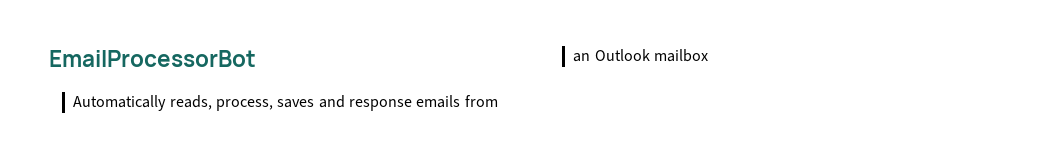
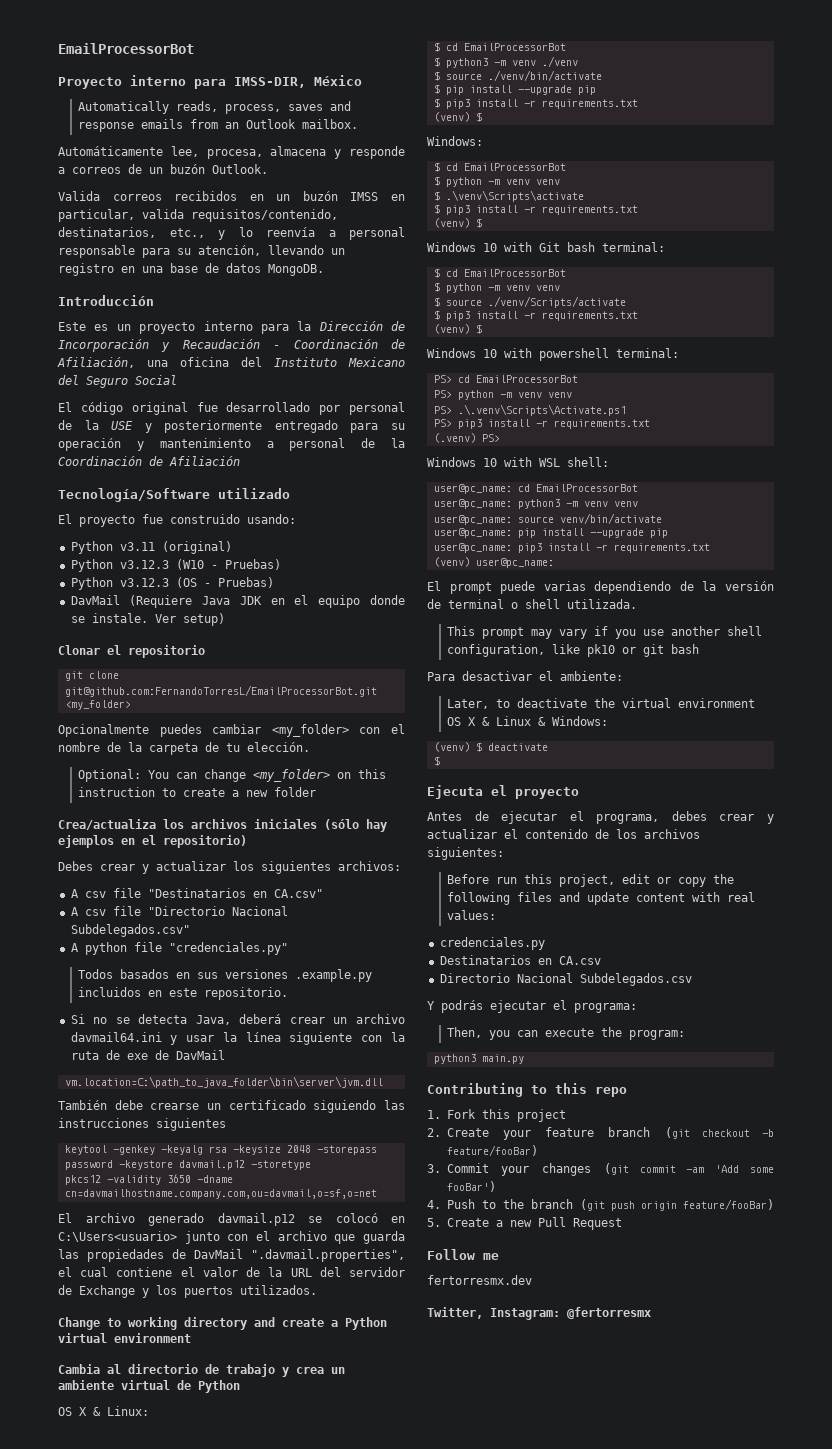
[49,50,256,67] EmailProcessorBot -> [58,43,194,54] [58,75,362,89] EmailProcessorBot // Proyecto interno para IMSS-DIR, México
[654,49,709,62] mailbox -> [301,119,358,129] [58,146,406,159] [58,164,268,174] [58,191,405,201] [58,209,338,222] [58,227,405,240] [58,245,345,258] [58,263,324,276] [58,295,154,306] [58,321,405,334] [58,339,405,352] [57,357,405,368] [58,375,177,388] [58,402,405,415] [58,420,405,433] [58,438,405,451] [58,456,240,466] [58,488,290,502] [58,514,296,527] [70,541,232,554] [70,559,281,572] [70,577,274,590] [70,595,405,608] [70,613,225,626] [58,645,205,658] [64,671,119,681] [64,685,377,697] [64,700,131,710] [58,724,405,737] [58,742,310,755] [77,769,386,782] [77,787,316,797] [58,819,387,832] [58,835,247,848] [58,861,401,874] [70,888,323,898] [70,906,288,916] [70,924,190,937] [70,942,288,955] [77,969,372,982] [77,987,288,1000] [70,1014,405,1025] [70,1032,405,1045] [70,1050,225,1060] [64,1076,383,1088] [58,1100,405,1113] [58,1118,226,1131] [64,1145,377,1155] [64,1160,311,1170] [64,1174,233,1185] [64,1189,377,1199] [58,1213,405,1226] [58,1231,405,1244] [58,1249,405,1262] [58,1267,405,1277] [58,1285,317,1298] [58,1317,387,1330] [58,1333,191,1343] [58,1364,345,1377] [58,1380,240,1393] [58,1406,149,1416] [433,42,566,52] [433,56,578,68] [433,70,602,81] [433,84,596,95] [433,98,638,109] [433,112,482,122] [427,136,483,146] [433,162,566,172] [433,176,560,187] [433,190,584,202] [433,204,638,215] [433,218,482,228] [427,242,665,252] [433,268,566,278] [433,282,560,293] [433,296,626,308] [433,310,638,321] [433,324,482,334] [427,348,679,361] [433,375,578,383] [433,390,572,400] [433,404,626,416] [433,419,650,429] [433,433,500,443] [427,457,609,467] [433,484,638,494] [433,499,638,509] [433,513,662,525] [433,528,668,538] [433,543,710,553] [433,557,554,568] [427,581,774,594] [427,599,637,609] [446,626,762,639] [446,644,699,657] [427,671,623,681] [446,698,755,709] [446,716,608,726] [433,742,548,752] [433,756,440,766] [427,785,579,799] [427,811,774,824] [427,829,700,839] [427,847,504,860] [446,874,734,887] [446,892,755,905] [446,910,496,920] [439,937,545,950] [439,955,601,965] [439,973,692,986] [427,1000,637,1013] [446,1027,685,1040] [433,1054,524,1064] [427,1083,627,1097] [427,1109,566,1122] [427,1127,774,1140] [446,1145,538,1156] [427,1163,774,1176] [446,1181,496,1192] [427,1199,774,1211] [427,1217,622,1230] [427,1249,499,1260] [427,1275,532,1285] [427,1307,651,1320] mailbox. // Automáticamente lee, procesa, almacena y responde a correos de un buzón Outlook. // Valida correos recibidos en un buzón IMSS en particular, valida requisitos/contenido, destinatarios, etc., y lo reenvía a personal responsable para su atención, llevando un registro en una base de datos MongoDB. // Introducción // Este es un proyecto interno para la Dirección de Incorporación y Recaudación - Coordinación de Afiliación, una oficina del Instituto Mexicano del Seguro Social // El código original fue desarrollado por personal de la USE y posteriormente entregado para su operación y mantenimiento a personal de la Coordinación de Afiliación // Tecnología/Software utilizado // El proyecto fue construido usando: // Python v3.11 (original) // Python v3.12.3 (W10 - Pruebas) // Python v3.12.3 (OS - Pruebas) // DavMail (Requiere Java JDK en el equipo donde se instale. Ver setup) // Clonar el repositorio // git clone git@github.com:FernandoTorresL/EmailProcessorBot.git <my_folder> // Opcionalmente puedes cambiar <my_folder> con el nombre de la carpeta de tu elección. // Optional: You can change <my_folder> on this instruction to create a new folder // Crea/actualiza los archivos iniciales (sólo hay ejemplos en el repositorio) // Debes crear y actualizar los siguientes archivos: // A csv file "Destinatarios en CA.csv" // A csv file "Directorio Nacional Subdelegados.csv" // A python file "credenciales.py" // Todos basados en sus versiones .example.py incluidos en este repositorio. // Si no se detecta Java, deberá crear un archivo davmail64.ini y usar la línea siguiente con la ruta de exe de DavMail // vm.location=C:\path_to_java_folder\bin\server\jvm.dll // También debe crearse un certificado siguiendo las instrucciones siguientes // keytool -genkey -keyalg rsa -keysize 2048 -storepass password -keystore davmail.p12 -storetype // pkcs12 -validity 3650 -dname cn=davmailhostname.company.com,ou=davmail,o=sf,o=net // El archivo generado davmail.p12 se colocó en C:\Users<usuario> junto con el archivo que guarda las propiedades de DavMail ".davmail.properties", el cual contiene el valor de la URL del servidor de Exchange y los puertos utilizados. // Change to working directory and create a Python virtual environment // Cambia al directorio de trabajo y crea un ambiente virtual de Python // OS X & Linux: // $ cd EmailProcessorBot // $ python3 -m venv ./venv // $ source ./venv/bin/activate // $ pip install --upgrade pip // $ pip3 install -r requirements.txt // (venv) $ // Windows: // $ cd EmailProcessorBot // $ python -m venv venv // $ .\venv\Scripts\activate // $ pip3 install -r requirements.txt // (venv) $ // Windows 10 with Git bash terminal: // $ cd EmailProcessorBot // $ python -m venv venv // $ source ./venv/Scripts/activate // $ pip3 install -r requirements.txt // (venv) $ // Windows 10 with powershell terminal: // PS> cd EmailProcessorBot // PS> python -m venv venv // PS> .\.venv\Scripts\Activate.ps1 // PS> pip3 install -r requirements.txt // (.venv) PS> // Windows 10 with WSL shell: // user@pc_name: cd EmailProcessorBot // user@pc_name: python3 -m venv venv // user@pc_name: source venv/bin/activate // user@pc_name: pip install --upgrade pip // user@pc_name: pip3 install -r requirements.txt // (venv) user@pc_name: // El prompt puede varias dependiendo de la versión de terminal o shell utilizada. // This prompt may vary if you use another shell configuration, like pk10 or git bash // Para desactivar el ambiente: // Later, to deactivate the virtual environment OS X & Linux & Windows: // (venv) $ deactivate // $ // Ejecuta el proyecto // Antes de ejecutar el programa, debes crear y actualizar el contenido de los archivos siguientes: // Before run this project, edit or copy the following files and update content with real values: // credenciales.py // Destinatarios en CA.csv // Directorio Nacional Subdelegados.csv // Y podrás ejecutar el programa: // Then, you can execute the program: // python3 main.py // Contributing to this repo // 1. Fork this project // 2. Create your feature branch (git checkout -b feature/fooBar) // 3. Commit your changes (git commit -am 'Add some fooBar') // 4. Push to the branch (git push origin feature/fooBar) // 5. Create a new Pull Request // Follow me // fertorresmx.dev // Twitter, Instagram: @fertorresmx

